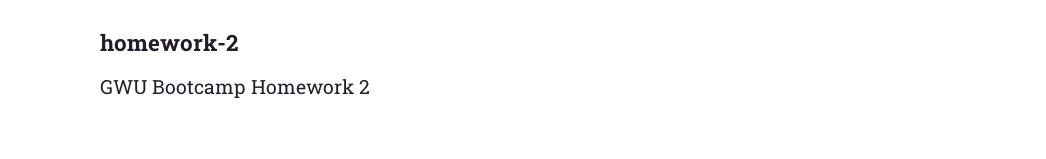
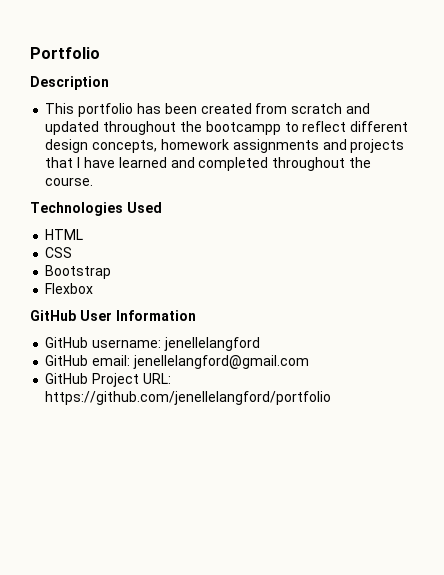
[100,33,238,52] [100,79,370,98] homework-2 // GWU Bootcamp Homework 2 -> [30,47,100,59] [30,76,109,90] [45,103,370,117] [45,121,409,135] [45,139,405,153] [45,157,371,171] [45,177,94,186] [30,202,162,216] [45,229,84,240] [45,247,73,258] [45,265,112,279] [45,283,94,294] [30,310,196,321] [45,337,260,351] [45,355,309,369] [45,373,171,387] [45,391,332,405] Portfolio // Description // This portfolio has been created from scratch and updated throughout the bootcampp to reflect different design concepts, homework assignments and projects that I have learned and completed throughout the course. // Technologies Used // HTML // CSS // Bootstrap // Flexbox // GitHub User Information // GitHub username: jenellelangford // GitHub email: jenellelangford@gmail.com // GitHub Project URL: https://github.com/jenellelangford/portfolio

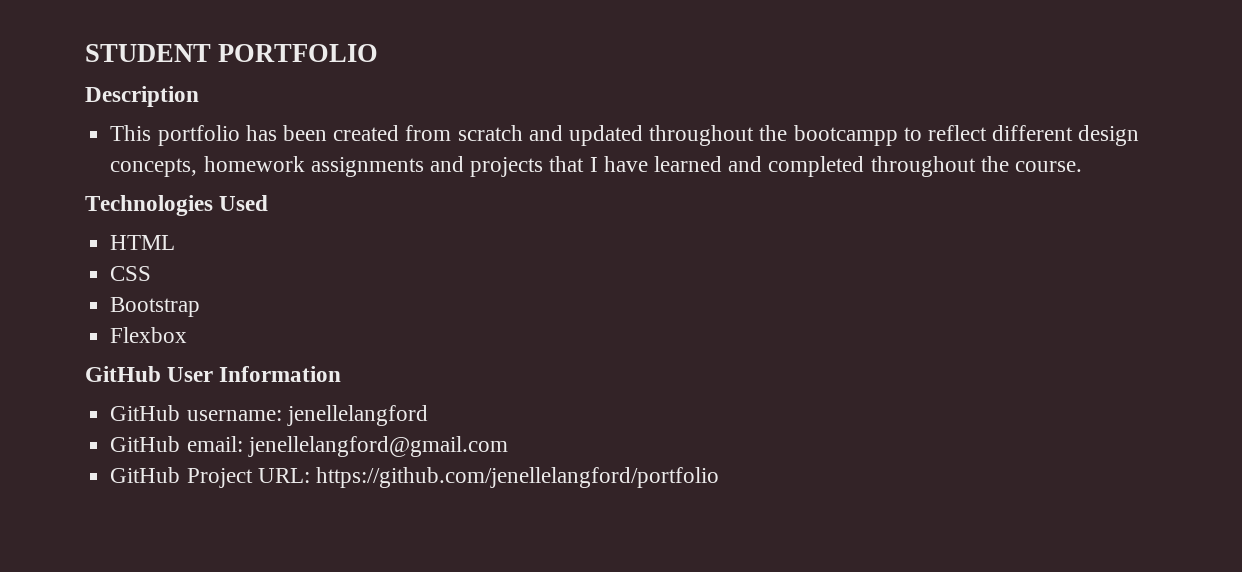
[30,47,100,59] Portfolio -> [85,44,379,62] STUDENT PORTFOLIO

